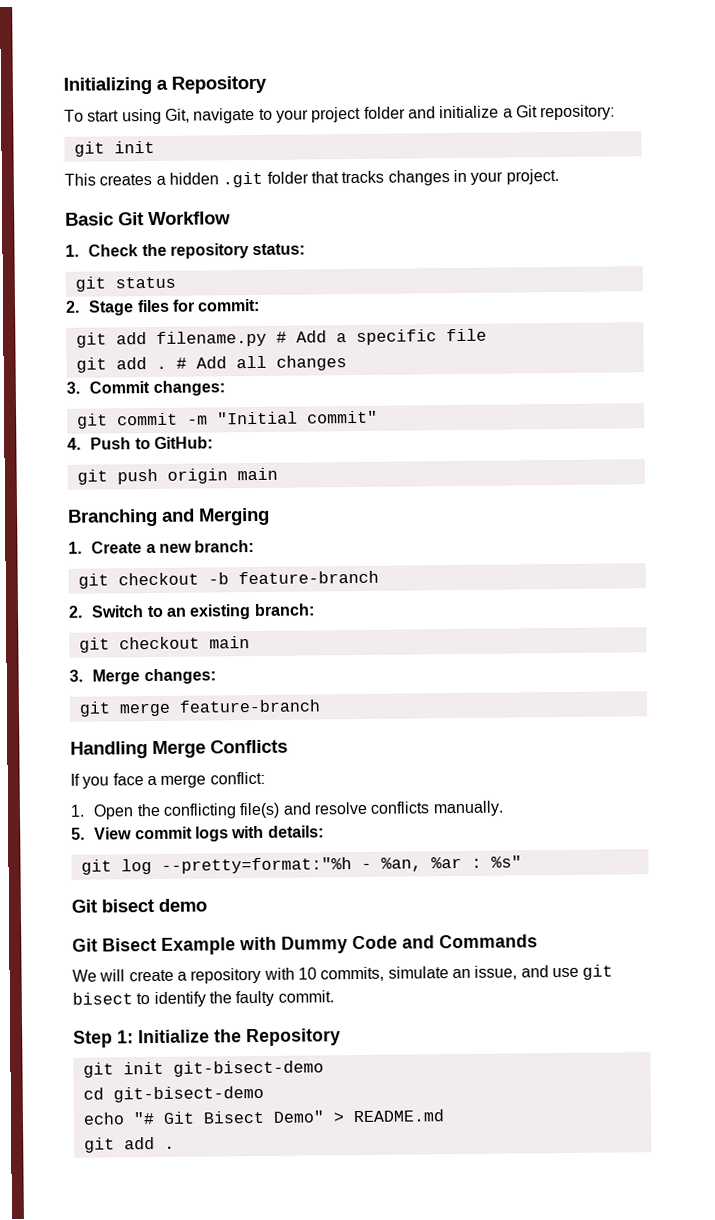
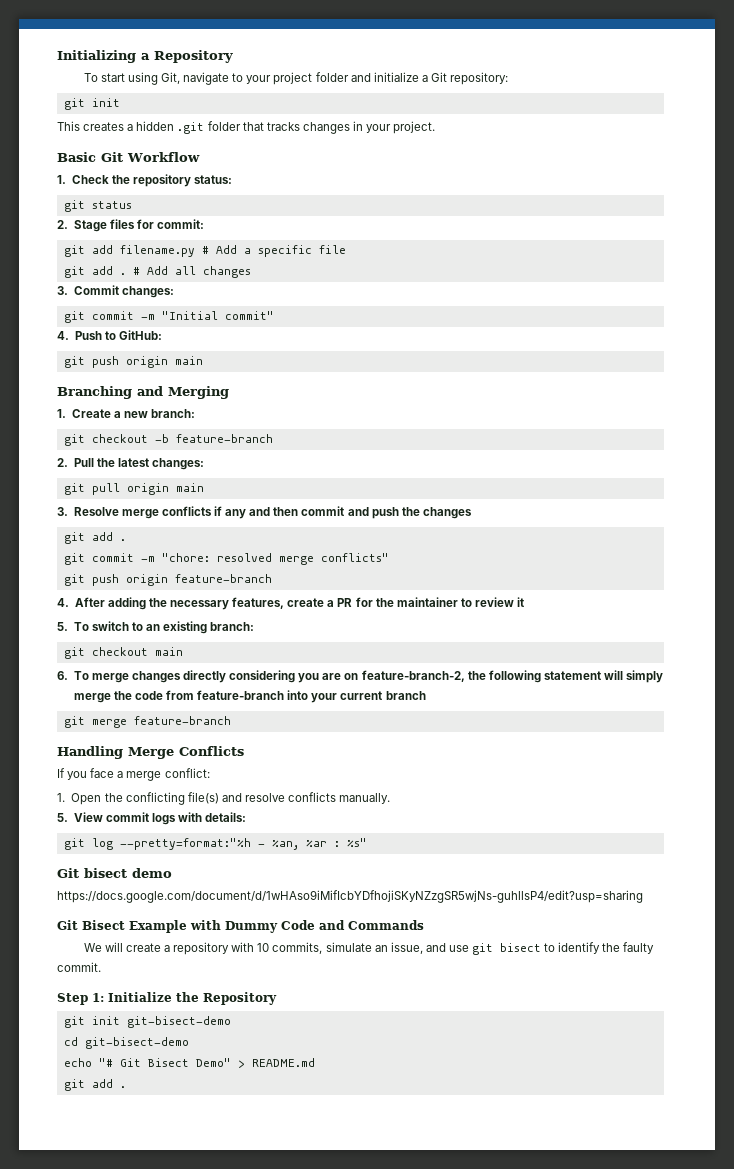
[91,605,145,618] Switch -> [73,458,205,470] [63,483,204,495] [57,506,472,519] [63,532,126,544] [63,553,389,565] [63,574,272,586] [57,597,525,610] [57,621,129,631] Pull the latest changes: // git pull origin main // 3. Resolve merge conflicts if any and then commit and push the changes // git add . // git commit -m "chore: resolved merge conflicts" // git push origin feature-branch // 4. After adding the necessary features, create a PR for the maintainer to review it // 5. To switch
[69,668,216,685] 3. Merge changes: -> [57,670,664,683] [73,690,426,703] 6. To merge changes directly considering you are on feature-branch-2, the following statement will simply merge the code from feature-branch into your current branch
(207, 905) none -> [57,890,643,903] // https://docs.google.com/document/d/1wHAso9iMifIcbYDfhojiSKyNZzgSR5wjNs-guhllsP4/edit?usp=sharing

